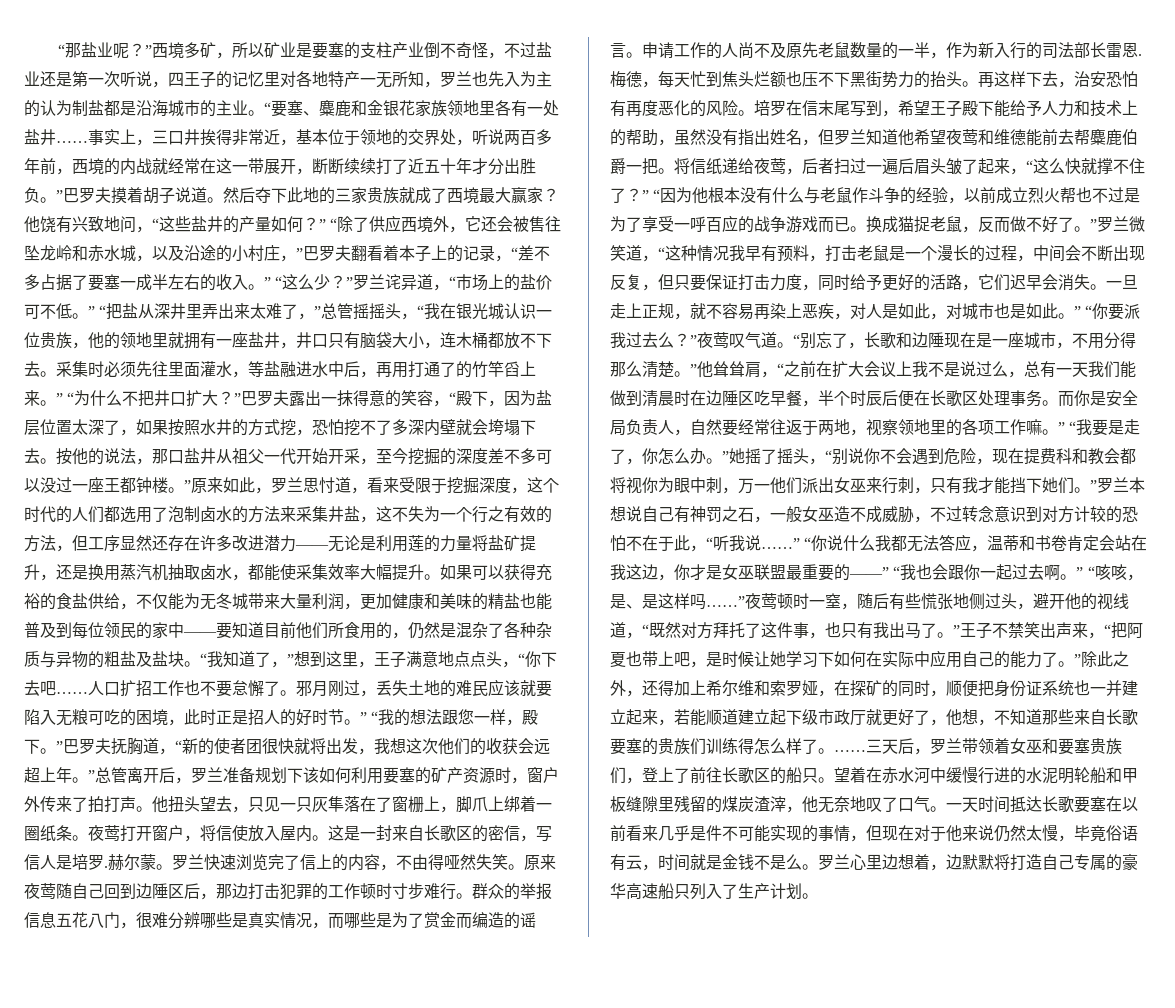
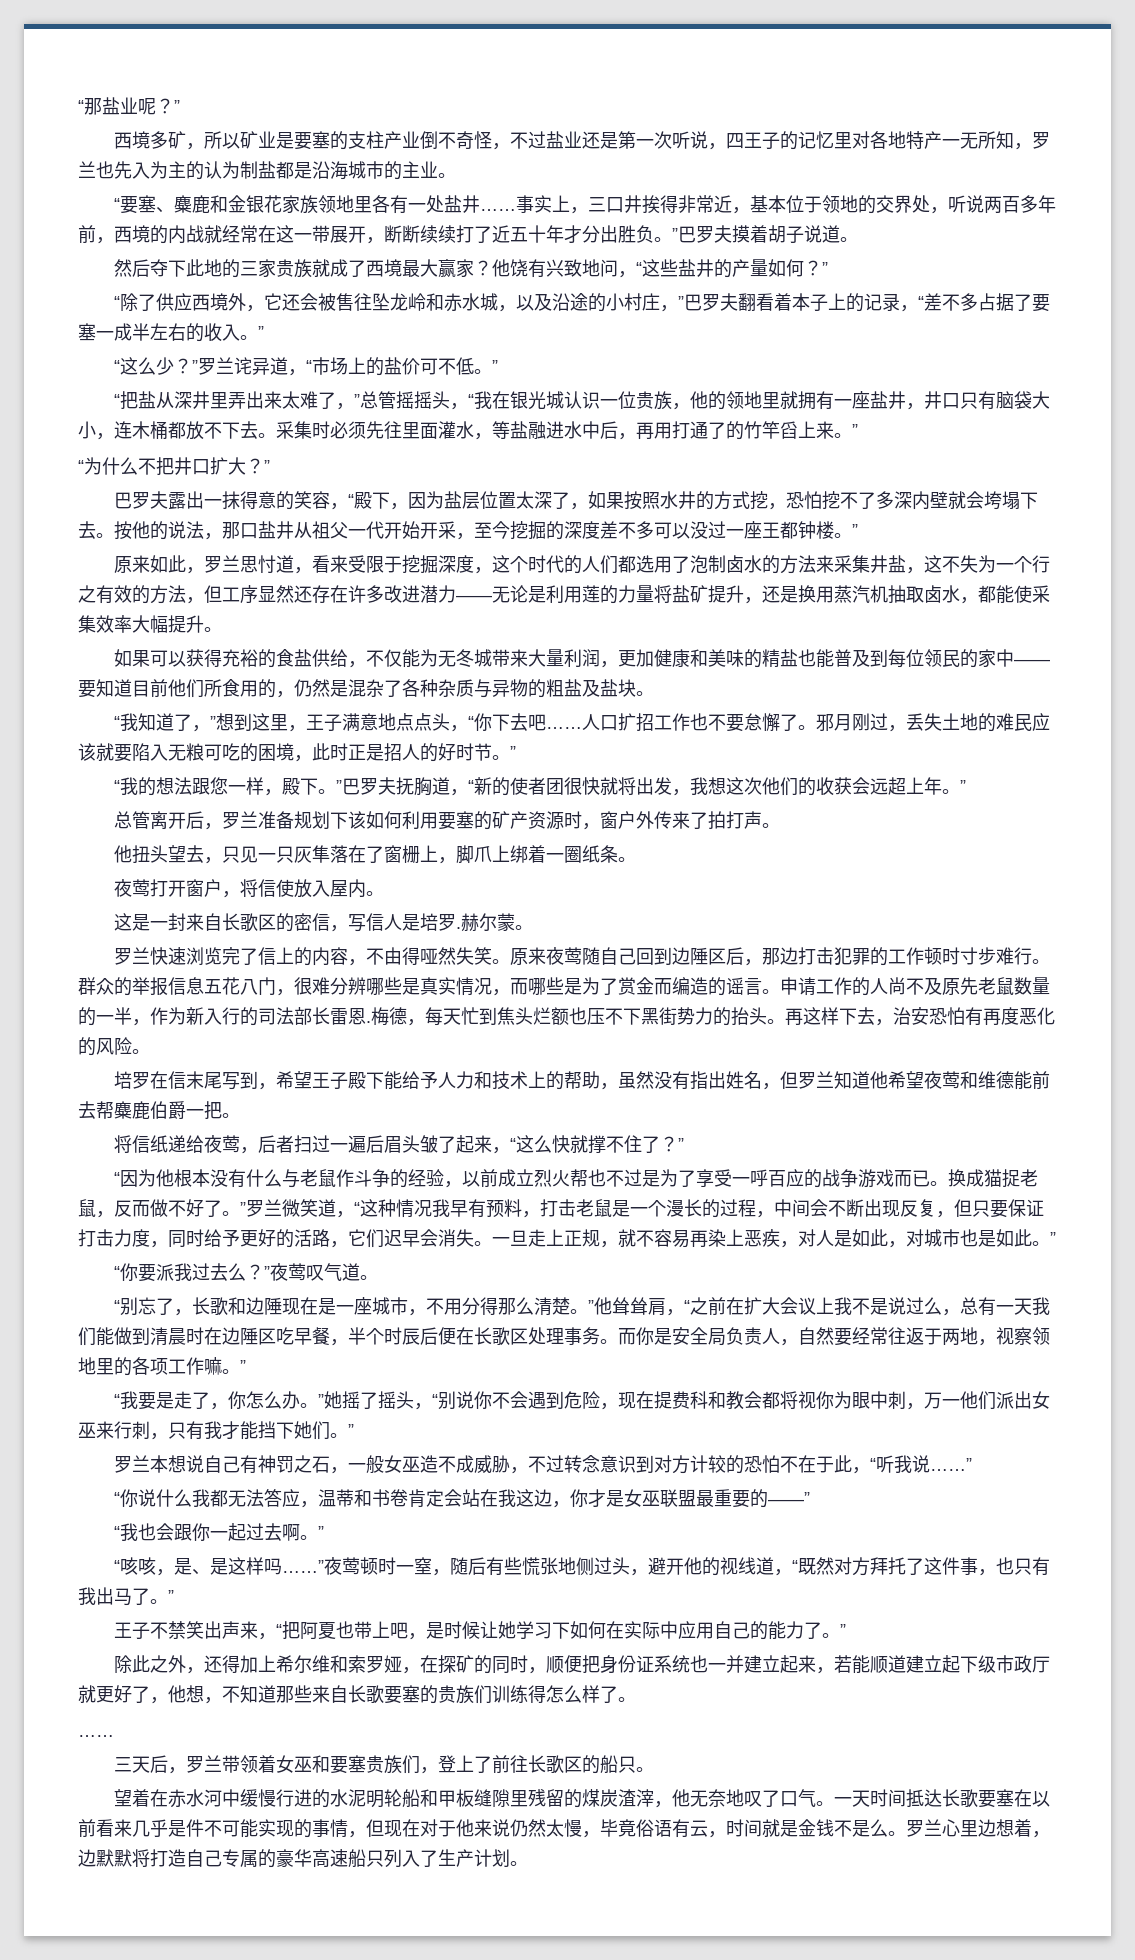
(152, 50) none -> (180, 106) //
(264, 113) none -> (456, 175) //
(223, 200) none -> (858, 239) //
(326, 224) none -> (828, 268) //
(271, 282) none -> (264, 332) //
(95, 311) none -> (498, 366) //
(63, 398) none -> (858, 430) //
(242, 398) none -> (270, 466) //
(191, 485) none -> (858, 530) //
(440, 577) none -> (222, 629) //
(200, 664) none -> (654, 693) //
(367, 717) none -> (516, 752) //
(95, 775) none -> (966, 786) //
(152, 809) none -> (780, 825) //
(88, 838) none -> (636, 859) //
(328, 838) none -> (384, 893) //
(172, 867) none -> (533, 927) //
(754, 113) none -> (150, 1051) //
(674, 171) none -> (240, 1115) //
(649, 195) none -> (684, 1144) //
(1081, 311) none -> (1056, 1238) //
(793, 345) none -> (378, 1277) //
(1065, 427) none -> (246, 1366) //
(1097, 485) none -> (354, 1430) //
(800, 543) none -> (972, 1464) //
(889, 572) none -> (810, 1498) //
(1084, 572) none -> (324, 1532) //
(960, 630) none -> (174, 1596) //
(1081, 659) none -> (846, 1630) //
[834,750,866,752] …… -> [78,1735,114,1737] // …… //
(834, 780) none -> (654, 1769) //

